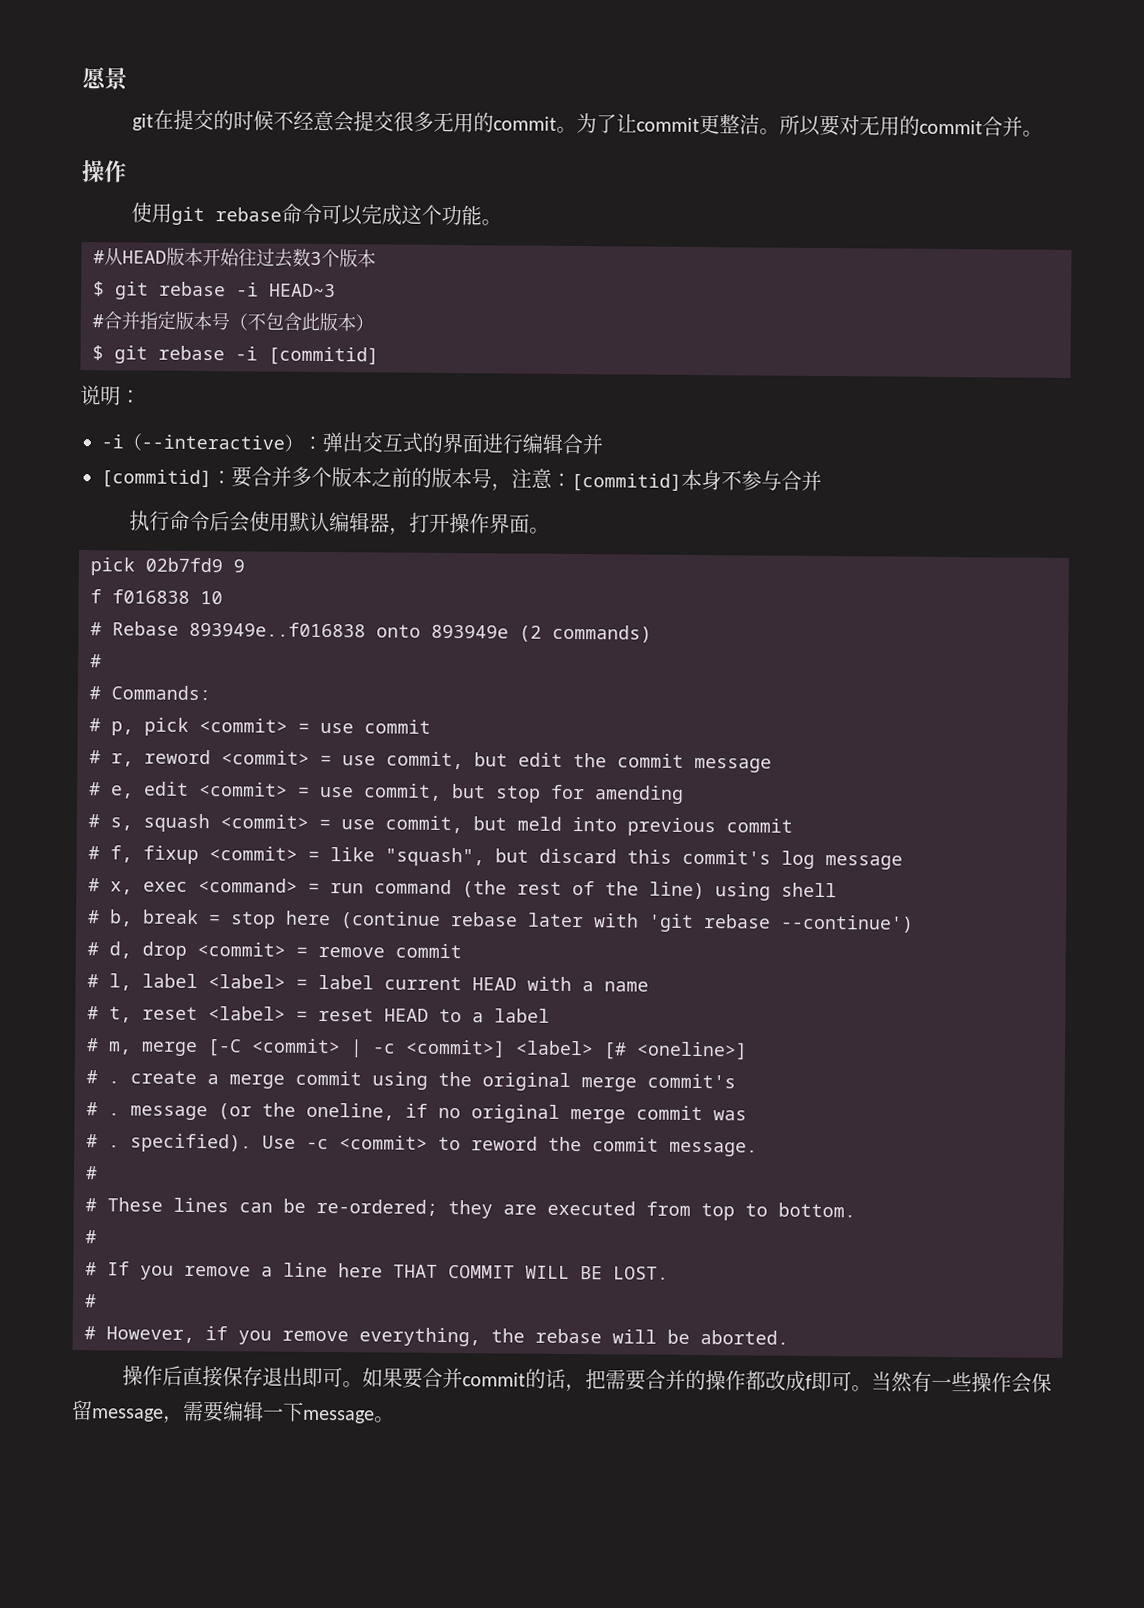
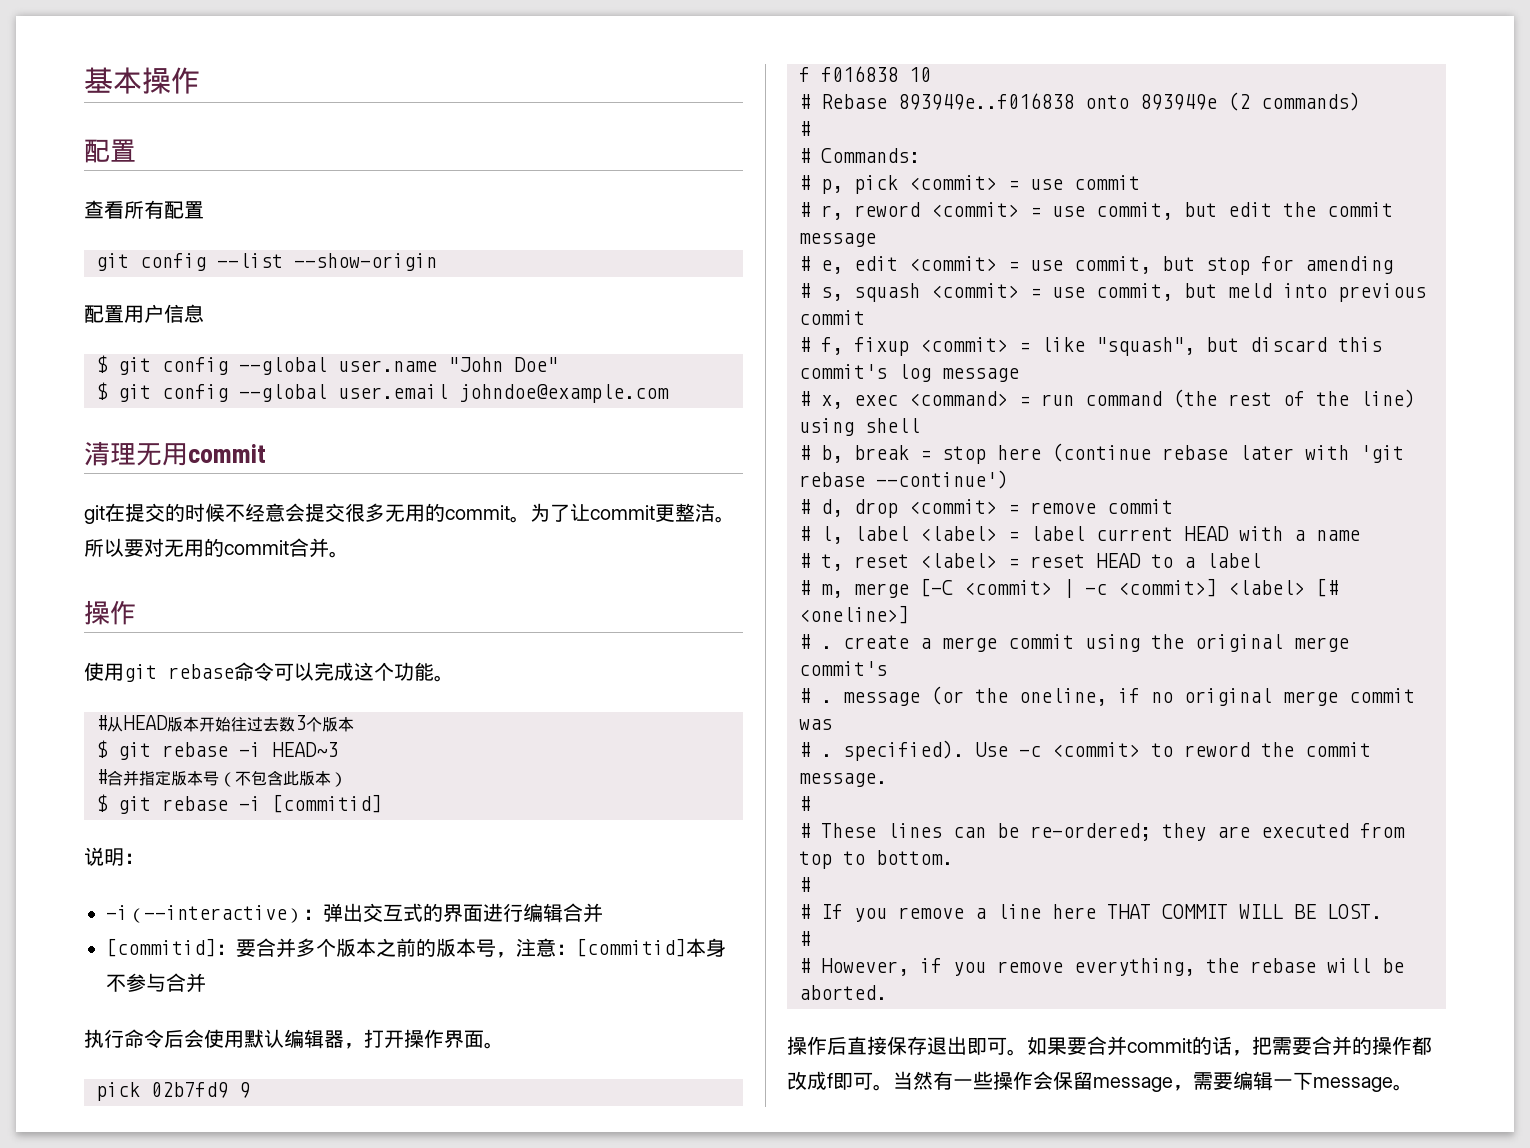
[82,67,128,91] 愿景 -> [84,67,200,94] [84,139,136,163] [84,200,204,219] [96,253,437,271] [84,304,204,323] [96,355,558,375] [96,382,669,403] [84,441,266,466] 基本操作 // 配置 // 查看所有配置 // git config --list --show-origin // 配置用户信息 // $ git config --global user.name "John Doe" // $ git config --global user.email johndoe@example.com // 清理无用commit

